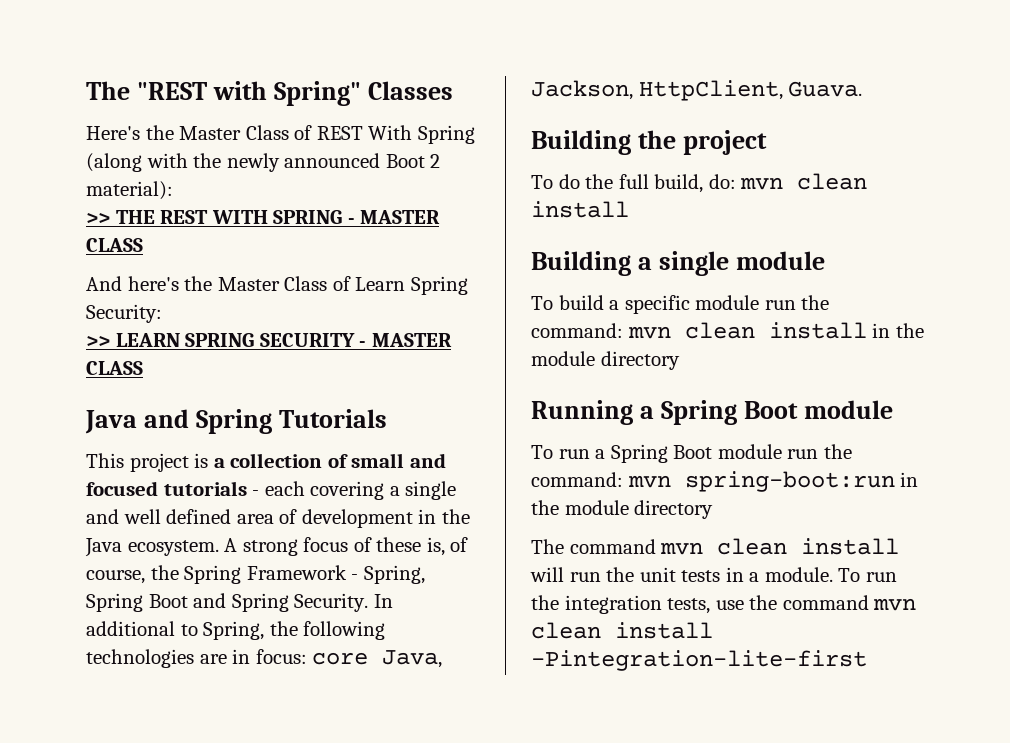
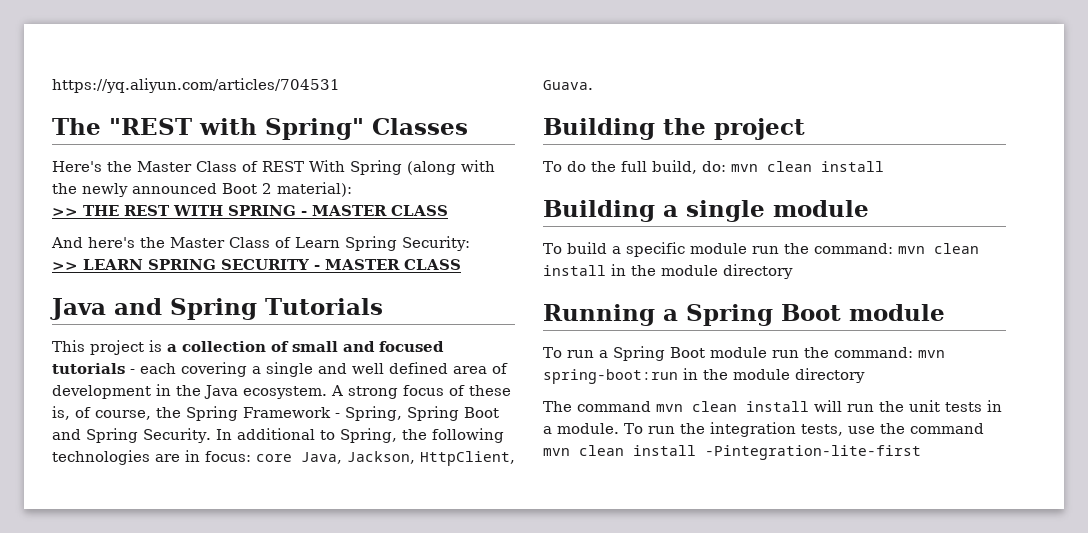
(86, 90) none -> [52,78,340,93] https://yq.aliyun.com/articles/704531 //

